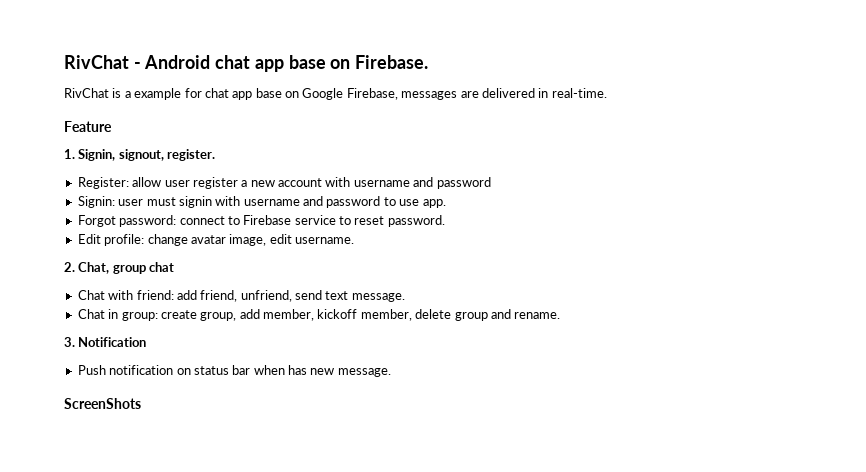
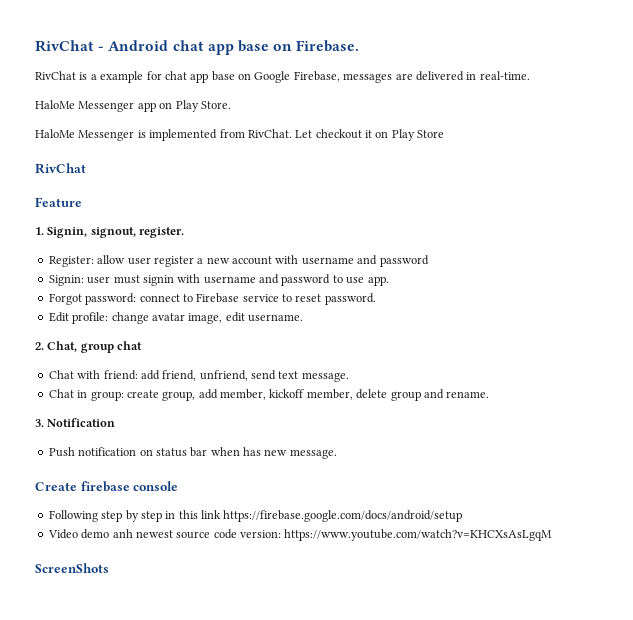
(607, 93) none -> [35,100,231,112] [35,129,445,141] [35,163,86,174] // HaloMe Messenger app on Play Store. // HaloMe Messenger is implemented from RivChat. Let checkout it on Play Store // RivChat
(391, 372) none -> [35,481,179,492] [48,510,463,522] [47,529,553,541] // Create firebase console // Following step by step in this link https://firebase.google.com/docs/android/setup // Video demo anh newest source code version: https://www.youtube.com/watch?v=KHCXsAsLgqM

